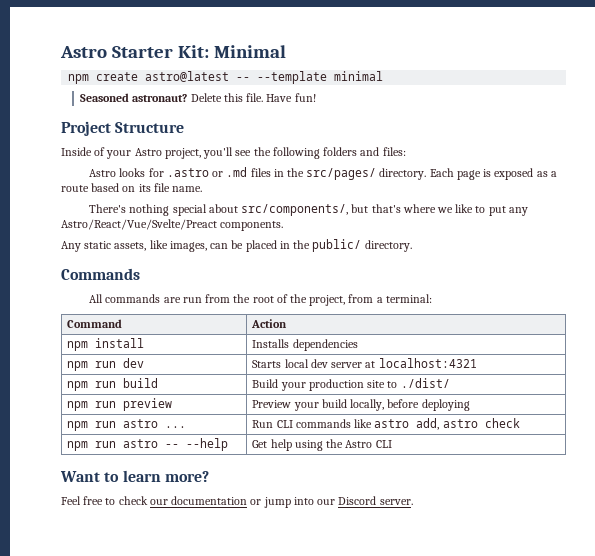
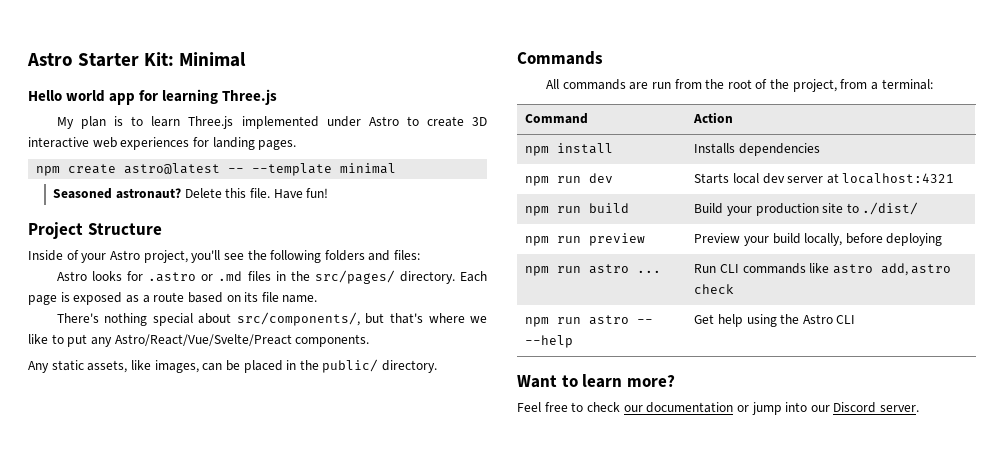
(286, 51) none -> [28,89,278,105] [56,116,487,129] [28,137,297,150] // Hello world app for learning Three.js // My plan is to learn Three.js implemented under Astro to create 3D interactive web experiences for landing pages.

